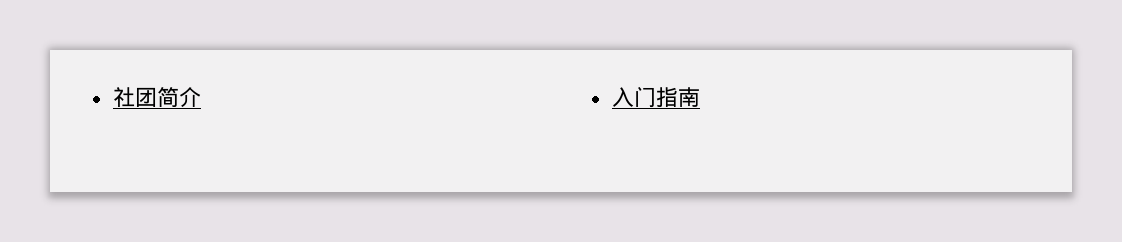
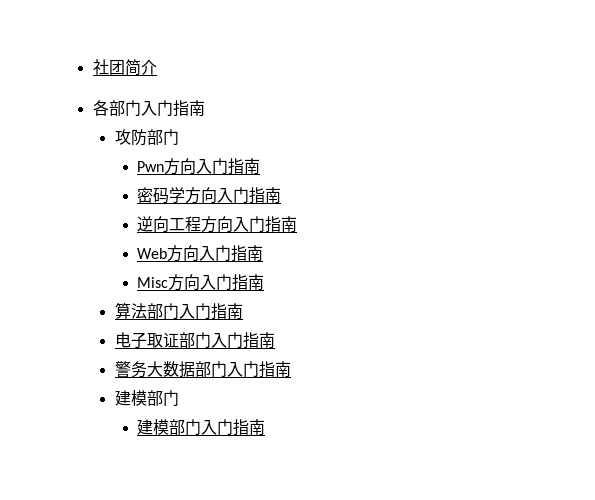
[611,86,700,108] 入门指南 -> [92,100,205,117] [114,129,179,146] [136,158,260,175] [136,187,281,204] [136,216,297,233] [136,245,263,262] [136,274,264,291] [114,302,243,320] [114,332,275,349] [114,361,291,378] [114,390,179,406] [136,419,265,436] 各部门入门指南 // 攻防部门 // Pwn方向入门指南 // 密码学方向入门指南 // 逆向工程方向入门指南 // Web方向入门指南 // Misc方向入门指南 // 算法部门入门指南 // 电子取证部门入门指南 // 警务大数据部门入门指南 // 建模部门 // 建模部门入门指南

